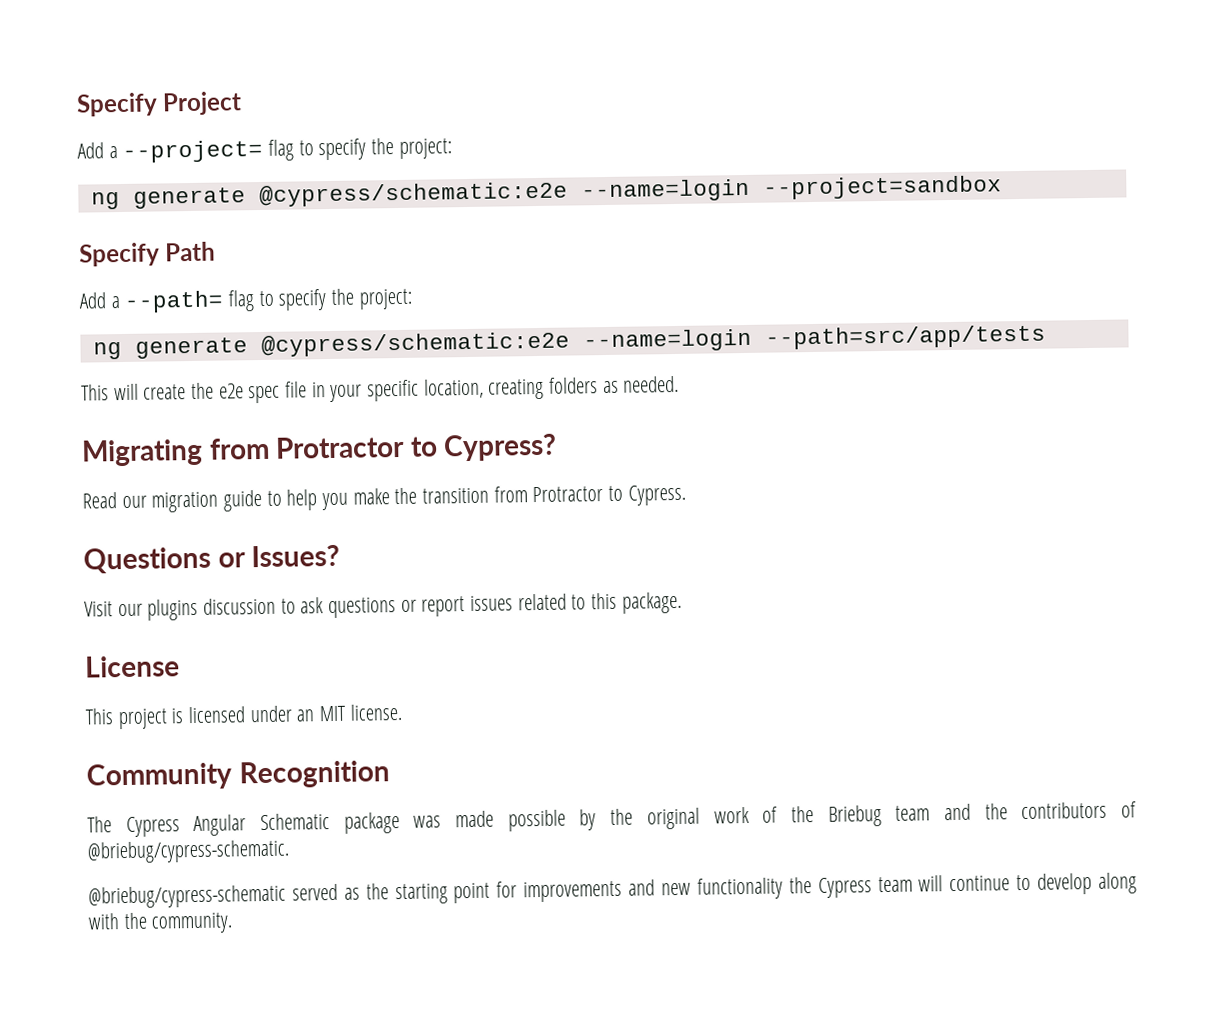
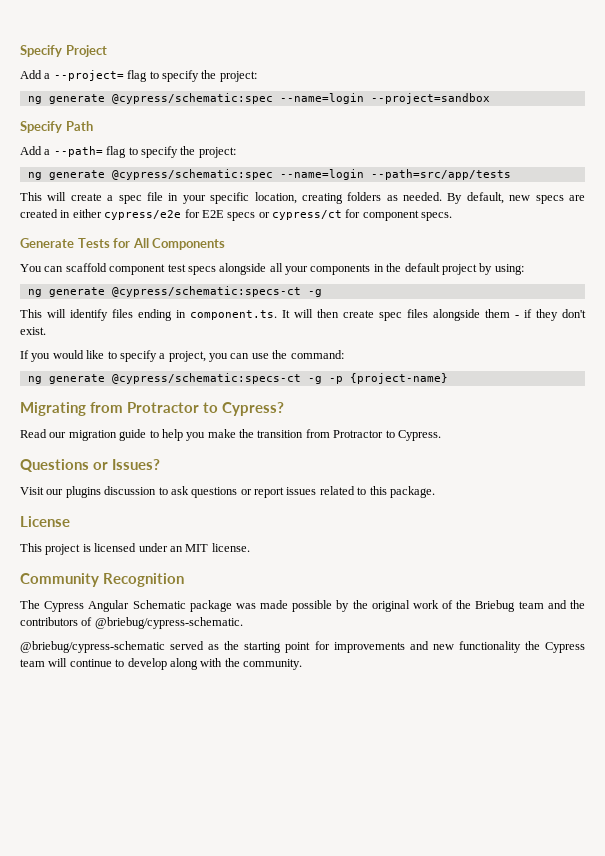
[258,181,568,208] @cypress/schematic:e2e -> [111,93,273,104] @cypress/schematic:spec
[260,331,570,358] @cypress/schematic:e2e -> [111,169,273,180] @cypress/schematic:spec
[191,382,244,400] the e2e -> [107,195,114,201] a
(680, 384) none -> [447,192,586,204] [20,209,453,221] [20,238,226,250] [20,263,524,275] [27,286,322,297] [20,309,586,321] [20,327,46,335] [20,350,344,362] [27,373,448,384] By default, new specs are created in either cypress/e2e for E2E specs or cypress/ct for component specs. // Generate Tests for All Components // You can scaffold component test specs alongside all your components in the default project by using: // ng generate @cypress/schematic:specs-ct -g // This will identify files ending in component.ts. It will then create spec files alongside them - if they don't exist. // If you would like to specify a project, you can use the command: // ng generate @cypress/schematic:specs-ct -g -p {project-name}

